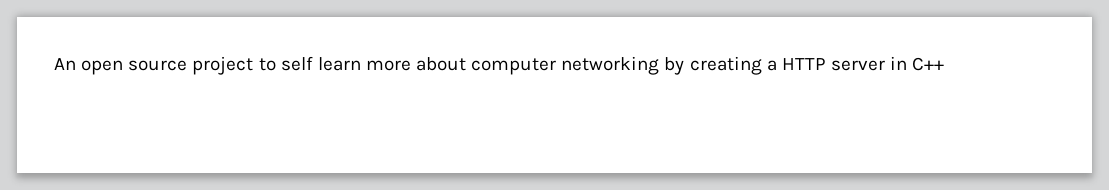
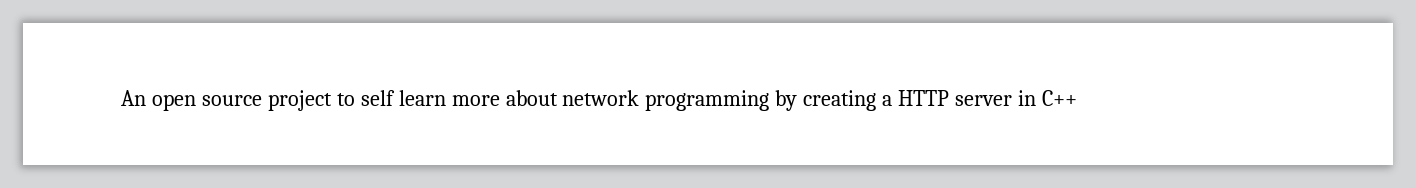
[471,56,660,75] computer networking -> [562,90,770,111] network programming

